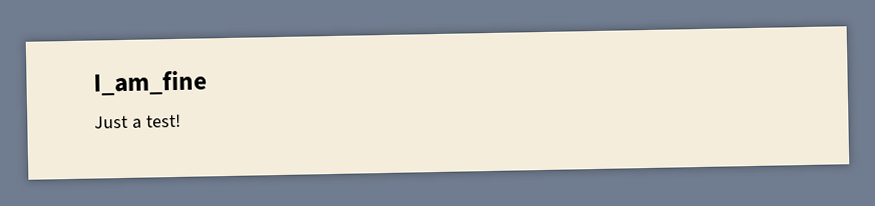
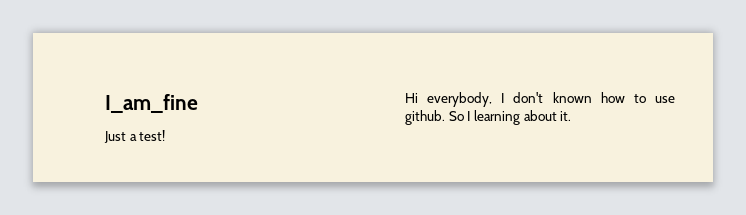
(181, 120) none -> [405,92,675,107] [405,110,572,125] // Hi everybody, I don't known how to use github. So I learning about it.

